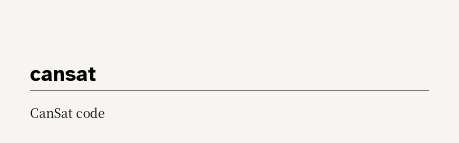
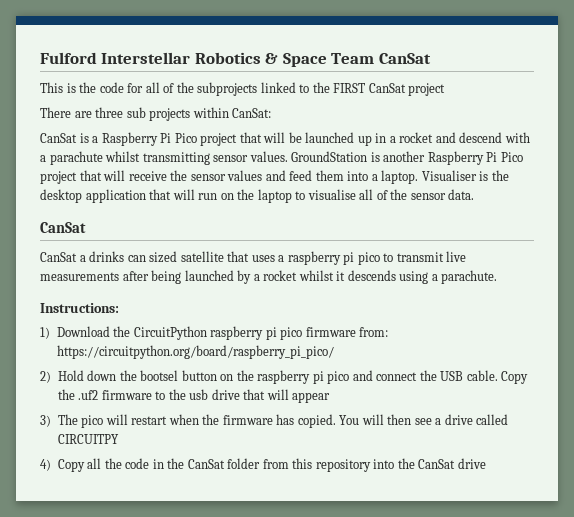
[30,67,96,81] [30,107,106,118] cansat // CanSat code -> [40,52,431,67] [40,82,446,96] [40,107,272,121] [40,132,530,146] [40,151,523,165] [40,170,509,184] [40,189,475,203] [40,222,86,233] [40,251,467,265] [40,270,498,284] [40,303,119,313] [40,326,389,340] [56,345,334,359] [40,370,529,384] [57,389,331,403] [40,414,509,428] [57,434,119,444] [40,458,486,472] Fulford Interstellar Robotics & Space Team CanSat // This is the code for all of the subprojects linked to the FIRST CanSat project // There are three sub projects within CanSat: // CanSat is a Raspberry Pi Pico project that will be launched up in a rocket and descend with a parachute whilst transmitting sensor values. GroundStation is another Raspberry Pi Pico project that will receive the sensor values and feed them into a laptop. Visualiser is the desktop application that will run on the laptop to visualise all of the sensor data. // CanSat // CanSat a drinks can sized satellite that uses a raspberry pi pico to transmit live measurements after being launched by a rocket whilst it descends using a parachute. // Instructions: // 1) Download the CircuitPython raspberry pi pico firmware from: https://circuitpython.org/board/raspberry_pi_pico/ // 2) Hold down the bootsel button on the raspberry pi pico and connect the USB cable. Copy the .uf2 firmware to the usb drive that will appear // 3) The pico will restart when the firmware has copied. You will then see a drive called CIRCUITPY // 4) Copy all the code in the CanSat folder from this repository into the CanSat drive

